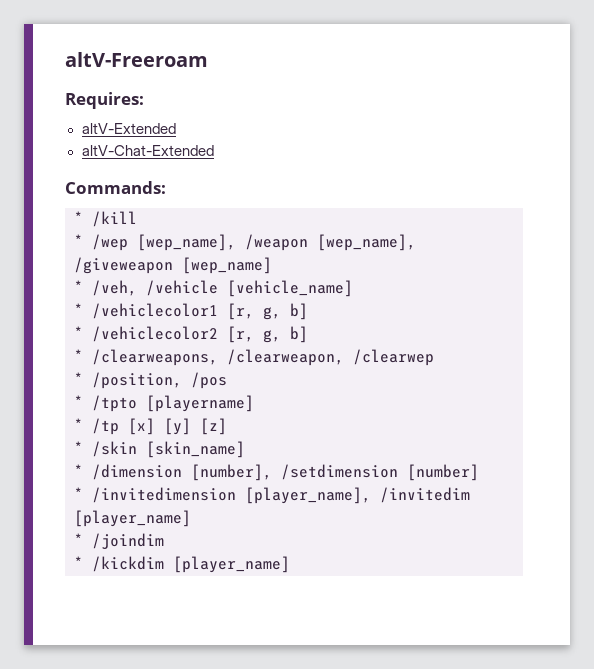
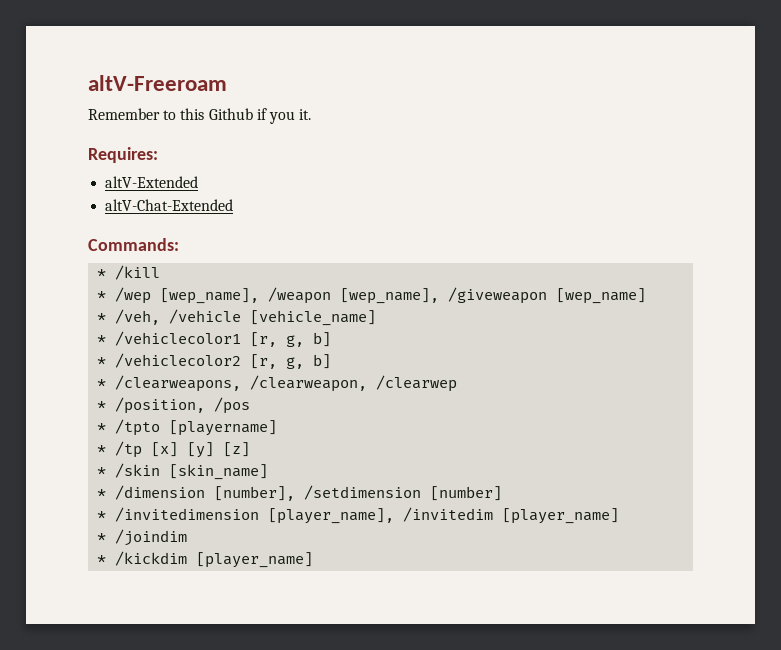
(208, 59) none -> [88,108,312,124] // Remember to this Github if you it.

